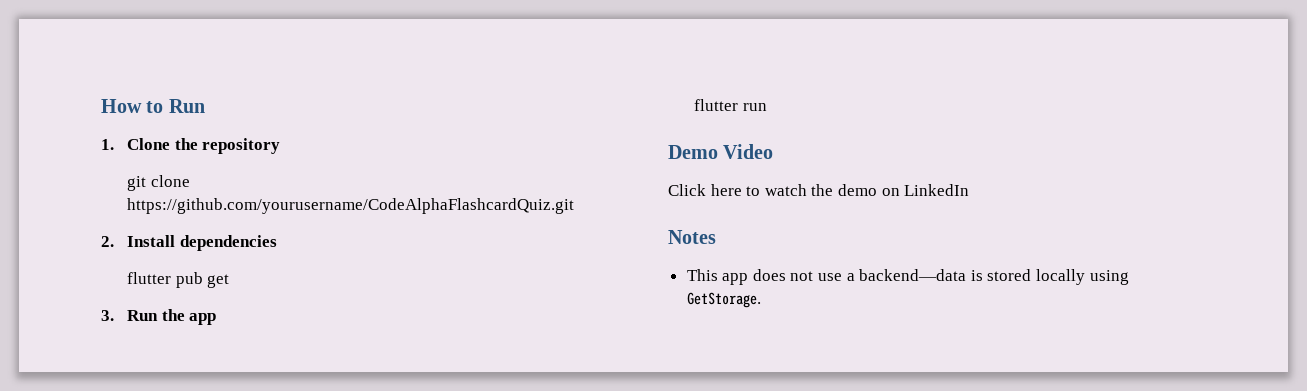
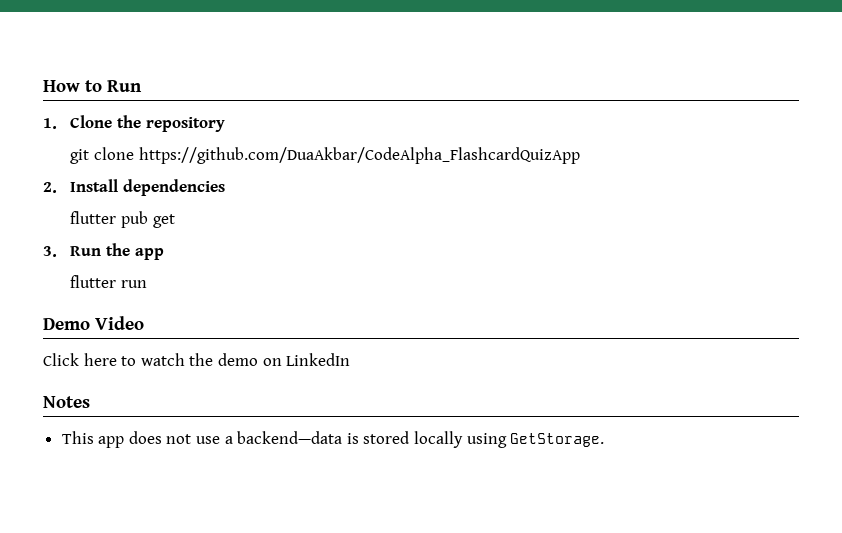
[126,198,574,214] https://github.com/yourusername/CodeAlphaFlashcardQuiz.git -> [138,147,580,164] https://github.com/DuaAkbar/CodeAlpha_FlashcardQuizApp

